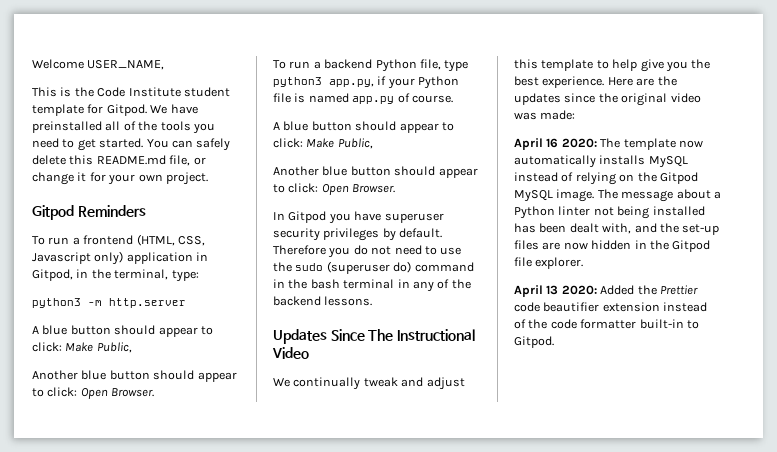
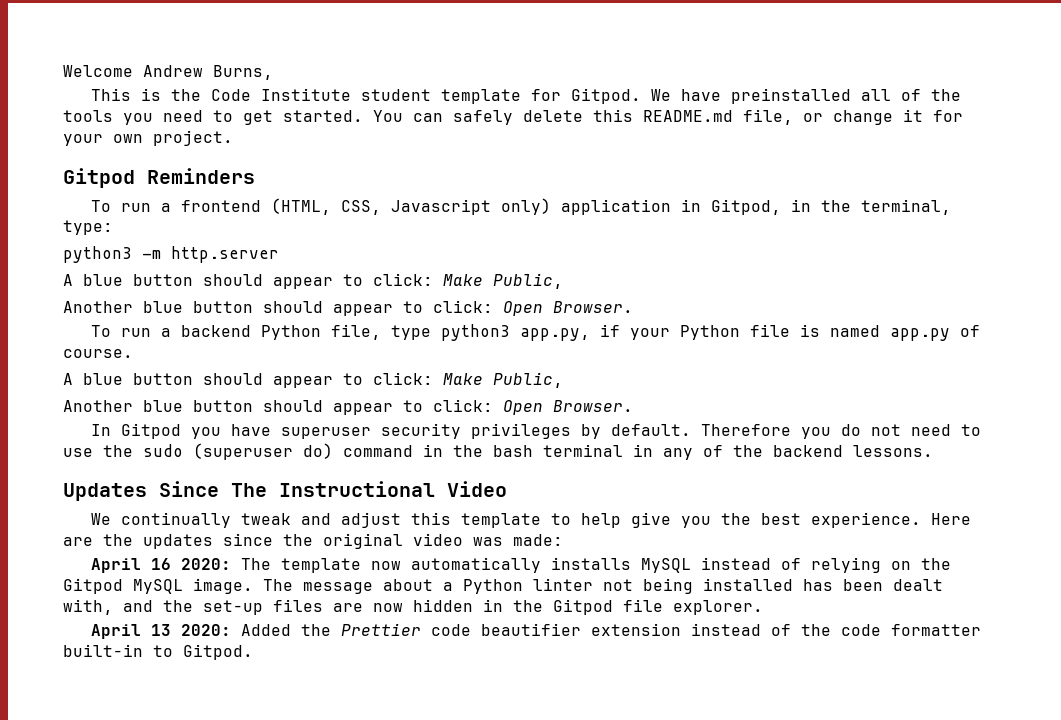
[87,60,165,70] USER_NAME, -> [143,65,273,80] Andrew Burns,

